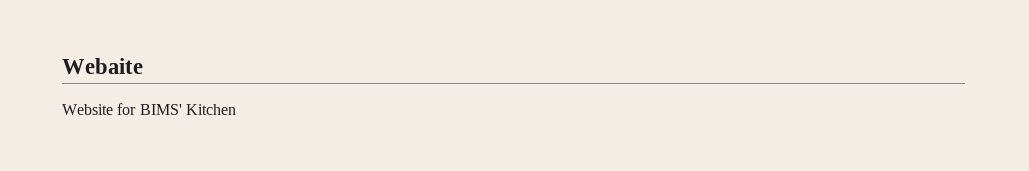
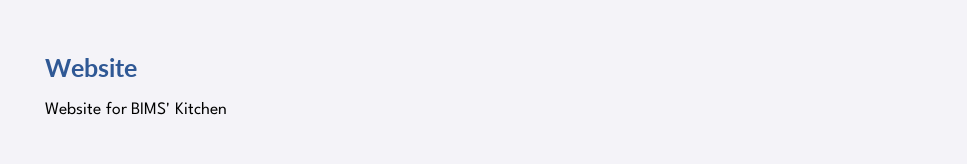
[62,58,143,74] Webaite -> [45,58,137,77] Website

